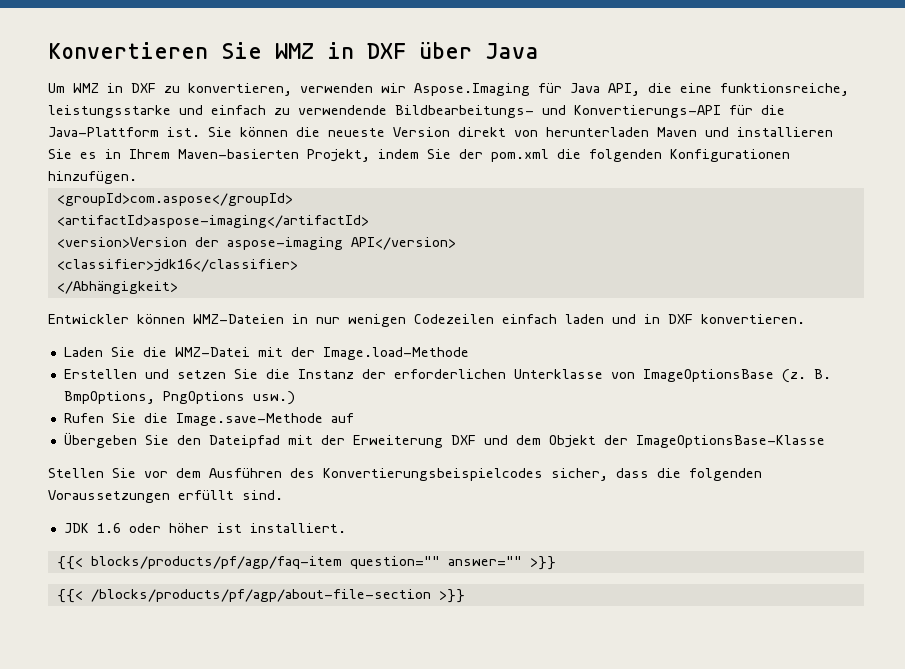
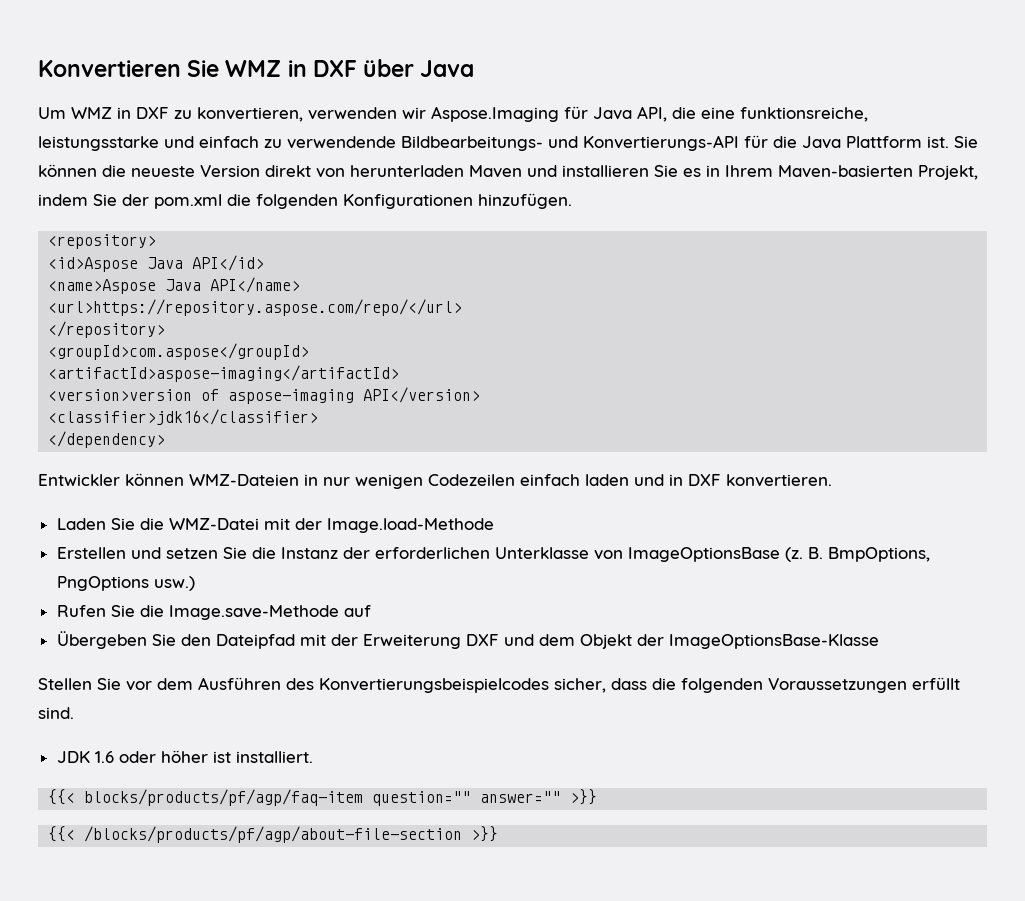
[48,127,159,137] Java-Plattform -> [802,136,922,149] Java Plattform
(137, 177) none -> [48,234,157,249] [48,255,265,272] [48,277,301,294] [48,299,463,316] [48,321,166,338] // <repository> // <id>Aspose Java API</id> // <name>Aspose Java API</name> // <url>https://repository.aspose.com/repo/</url> // </repository>
[56,237,219,248] <version>Version der -> [48,389,220,401] <version>version of
[56,281,178,294] </Abhängigkeit> -> [48,431,166,448] </dependency>

